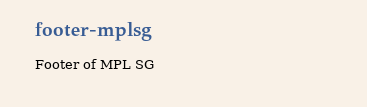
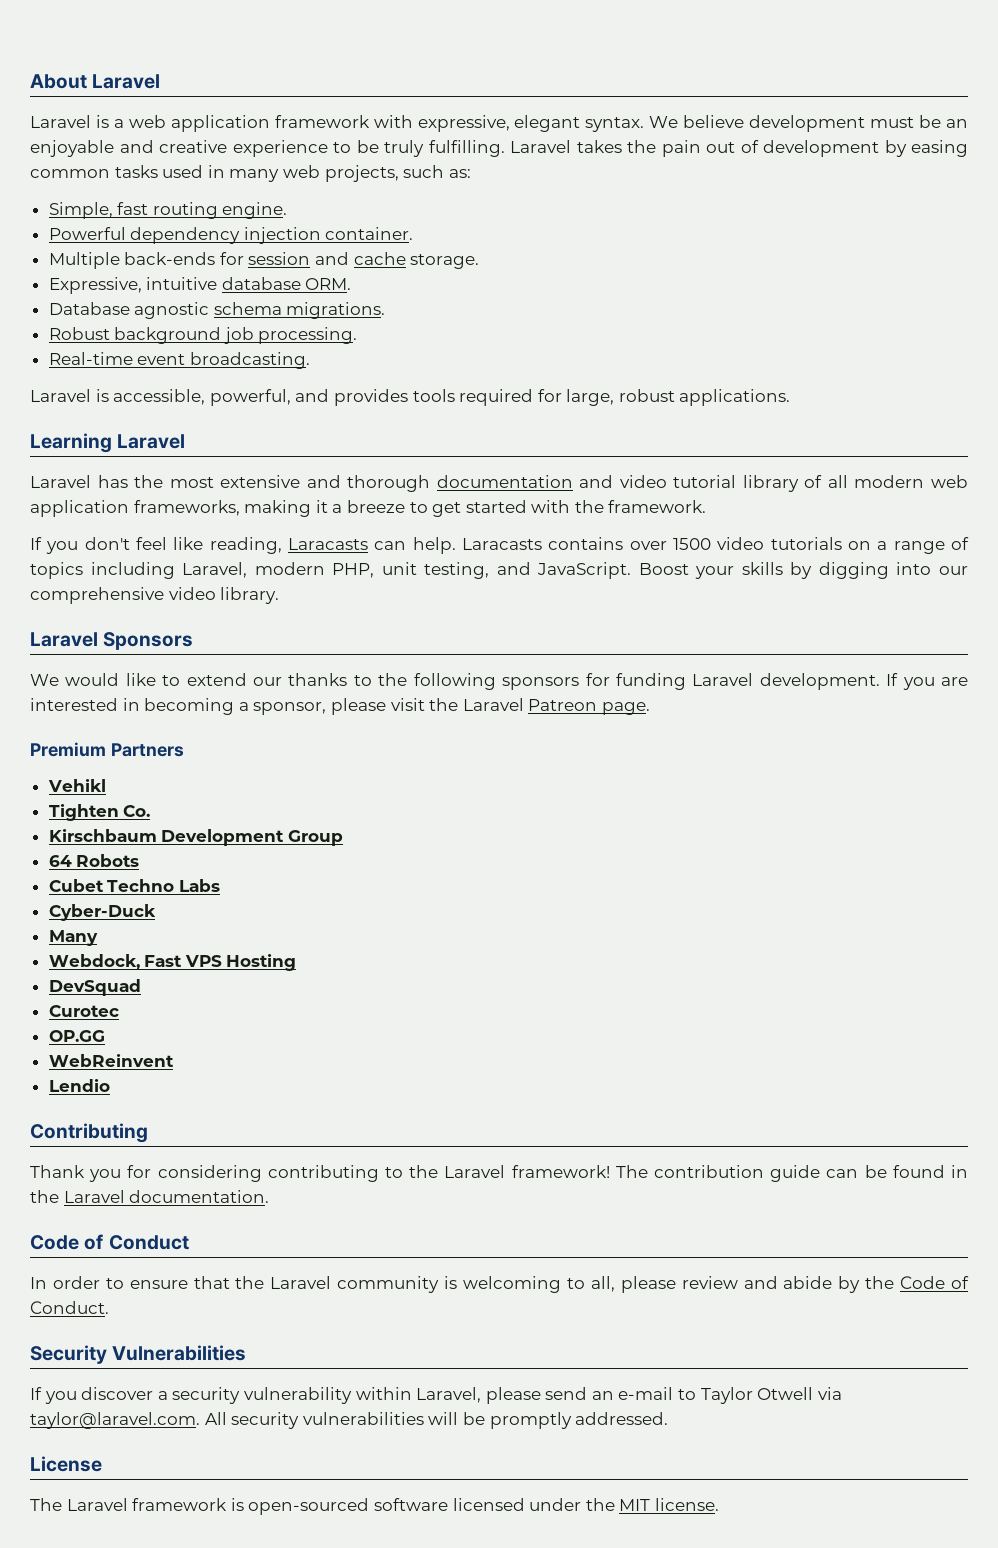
[35,22,152,41] [35,59,154,69] footer-mplsg // Footer of MPL SG -> [30,74,161,89] [30,115,968,132] [30,140,968,157] [30,165,471,182] [48,202,288,219] [48,227,414,244] [48,252,480,269] [48,277,352,294] [48,302,386,319] [48,327,358,344] [48,352,310,369] [30,389,791,406] [30,433,186,453] [30,475,968,492] [30,500,707,517] [30,537,970,554] [30,562,968,579] [30,587,280,604] [30,632,194,650] [30,673,968,690] [30,698,650,715] [30,742,184,757] [47,779,106,792] [48,804,151,821] [48,829,343,846] [48,854,140,867] [48,879,220,892] [48,904,156,921] [48,930,98,946] [48,954,297,971] [48,979,141,996] [48,1005,119,1017] [48,1030,105,1042] [48,1054,174,1067] [48,1079,110,1092] [30,1123,148,1143] [30,1165,969,1182] [30,1190,270,1203] [30,1234,189,1250] [30,1276,970,1293] [30,1301,109,1314] [30,1345,247,1364] [30,1387,842,1404] [30,1412,669,1429] [30,1456,102,1472] [30,1498,719,1515] About Laravel // Laravel is a web application framework with expressive, elegant syntax. We believe development must be an enjoyable and creative experience to be truly fulfilling. Laravel takes the pain out of development by easing common tasks used in many web projects, such as: // Simple, fast routing engine. // Powerful dependency injection container. // Multiple back-ends for session and cache storage. // Expressive, intuitive database ORM. // Database agnostic schema migrations. // Robust background job processing. // Real-time event broadcasting. // Laravel is accessible, powerful, and provides tools required for large, robust applications. // Learning Laravel // Laravel has the most extensive and thorough documentation and video tutorial library of all modern web application frameworks, making it a breeze to get started with the framework. // If you don't feel like reading, Laracasts can help. Laracasts contains over 1500 video tutorials on a range of topics including Laravel, modern PHP, unit testing, and JavaScript. Boost your skills by digging into our comprehensive video library. // Laravel Sponsors // We would like to extend our thanks to the following sponsors for funding Laravel development. If you are interested in becoming a sponsor, please visit the Laravel Patreon page. // Premium Partners // Vehikl // Tighten Co. // Kirschbaum Development Group // 64 Robots // Cubet Techno Labs // Cyber-Duck // Many // Webdock, Fast VPS Hosting // DevSquad // Curotec // OP.GG // WebReinvent // Lendio // Contributing // Thank you for considering contributing to the Laravel framework! The contribution guide can be found in the Laravel documentation. // Code of Conduct // In order to ensure that the Laravel community is welcoming to all, please review and abide by the Code of Conduct. // Security Vulnerabilities // If you discover a security vulnerability within Laravel, please send an e-mail to Taylor Otwell via taylor@laravel.com. All security vulnerabilities will be promptly addressed. // License // The Laravel framework is open-sourced software licensed under the MIT license.

